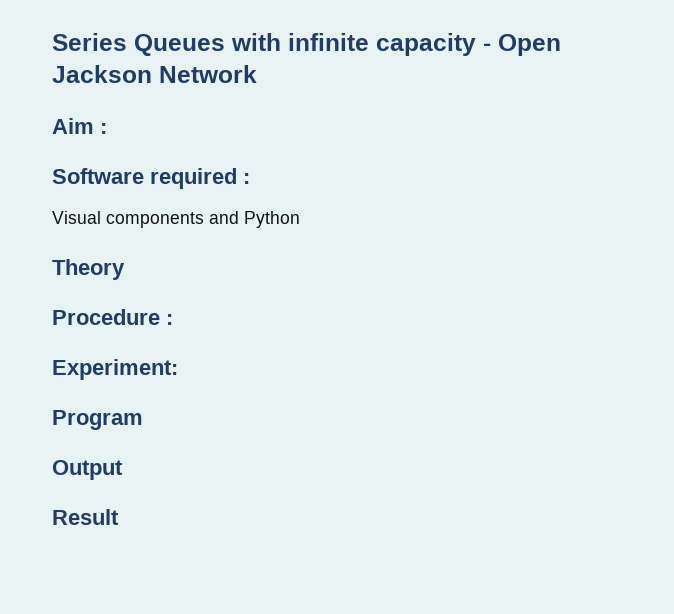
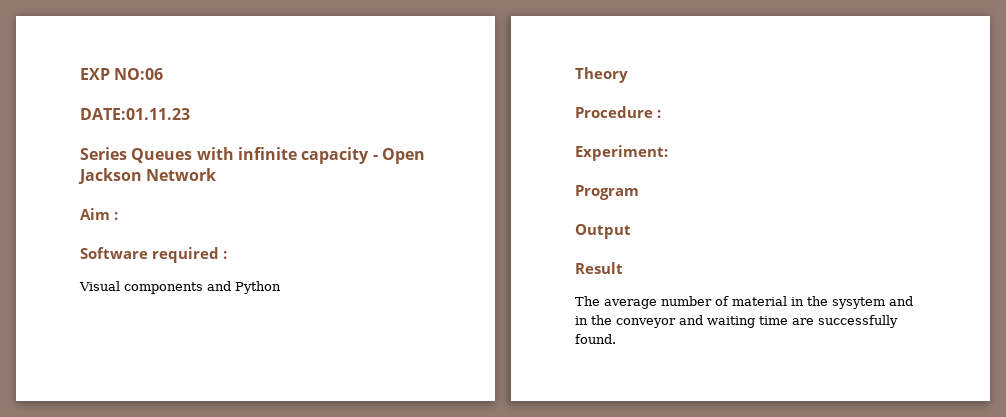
(52, 42) none -> [80,68,164,80] [80,108,190,120] EXP NO:06 // DATE:01.11.23 //
(119, 517) none -> [575,296,913,309] [575,315,898,328] [575,334,616,344] // The average number of material in the sysytem and in the conveyor and waiting time are successfully found.

